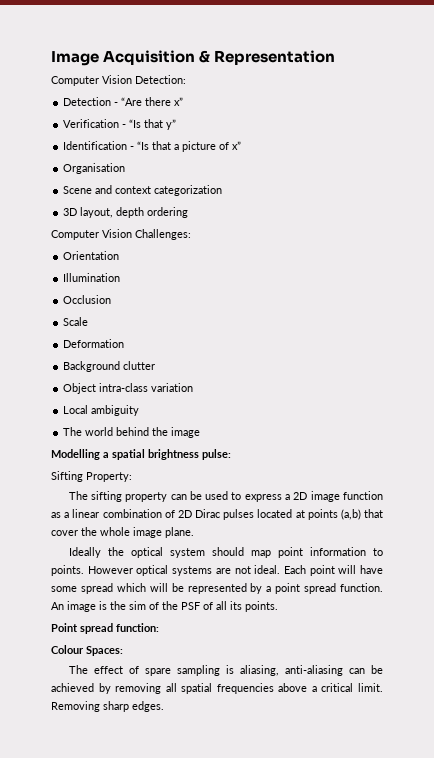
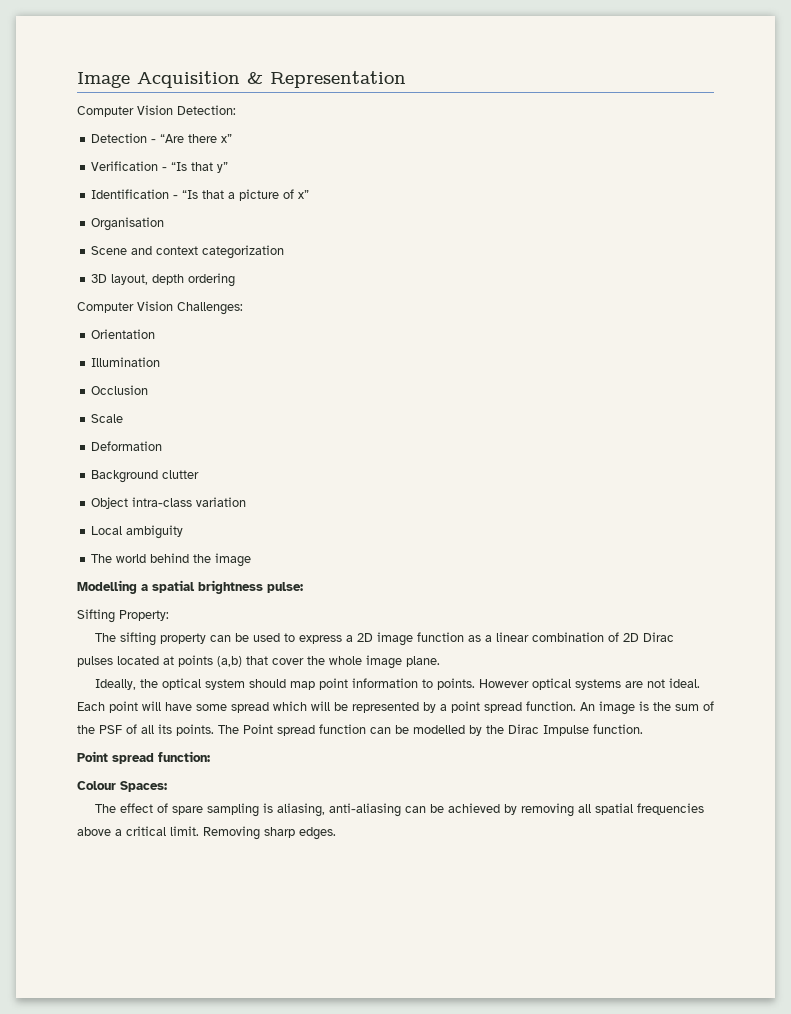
[68,547,101,558] Ideally -> [95,679,137,690] Ideally,
[129,601,146,610] sim -> [675,704,699,711] sum
(278, 606) none -> [218,724,643,736] The Point spread function can be modelled by the Dirac Impulse function.

